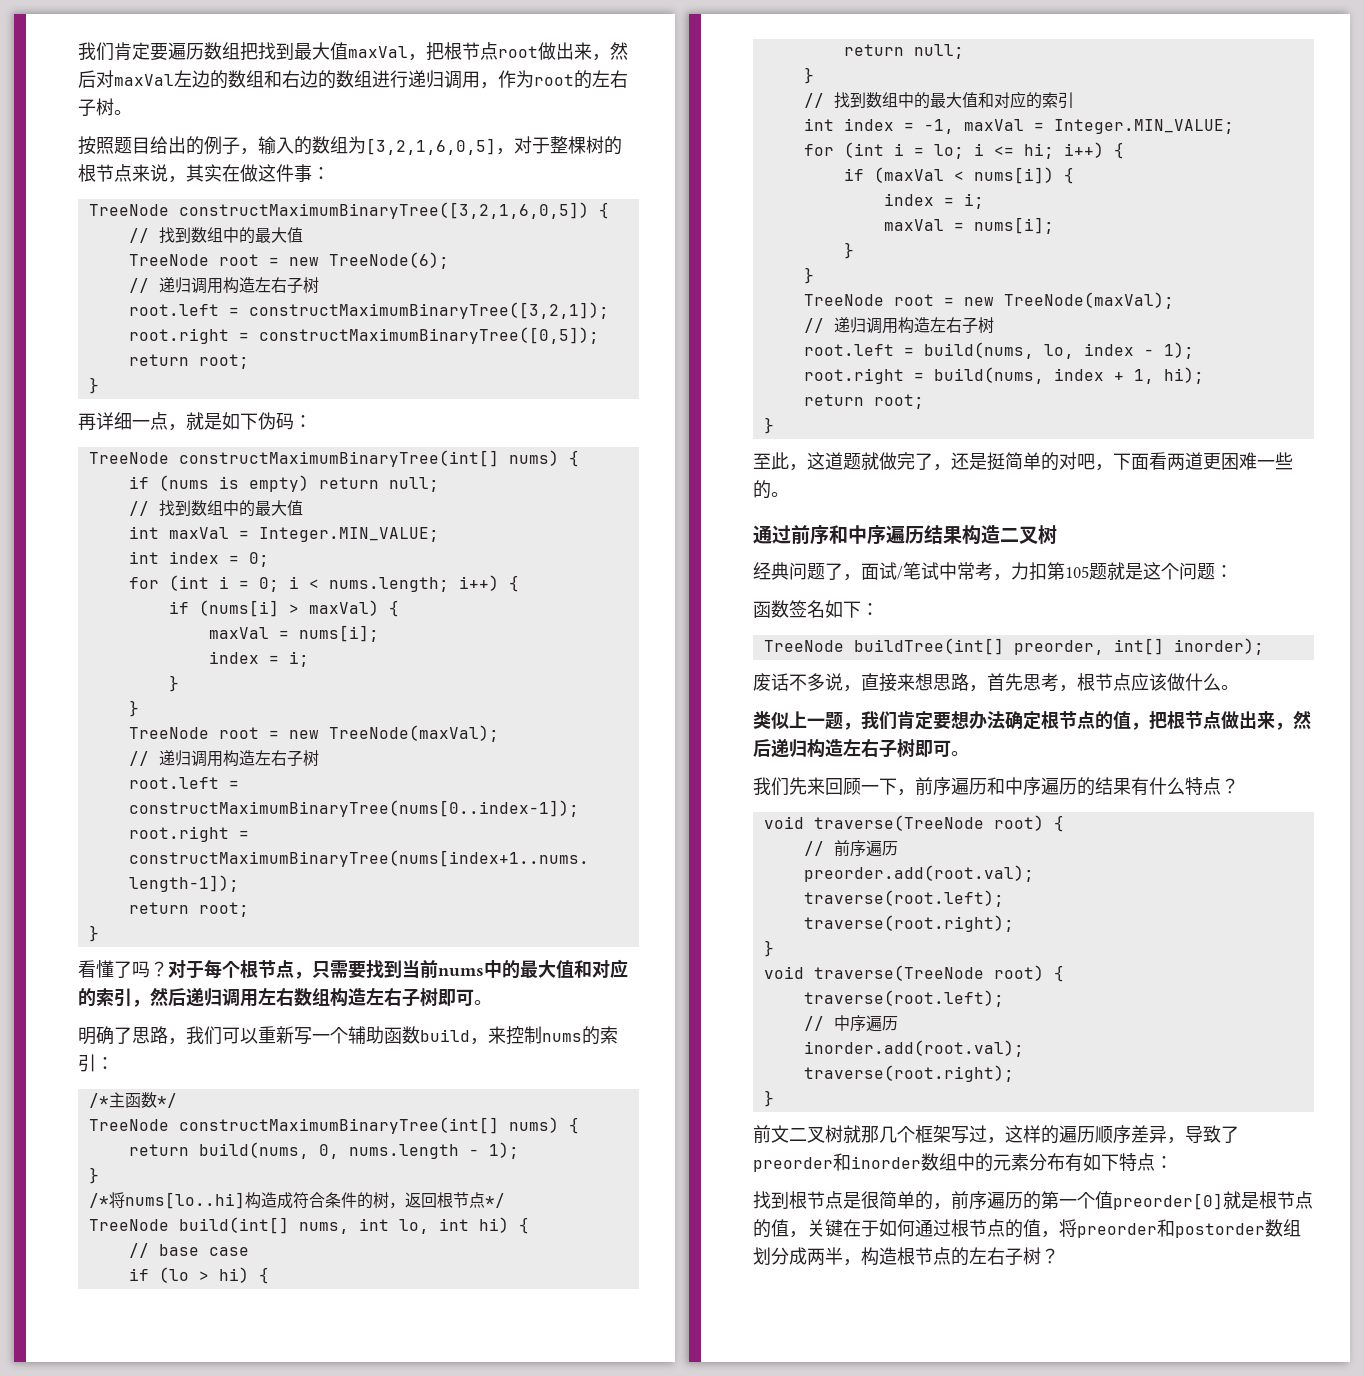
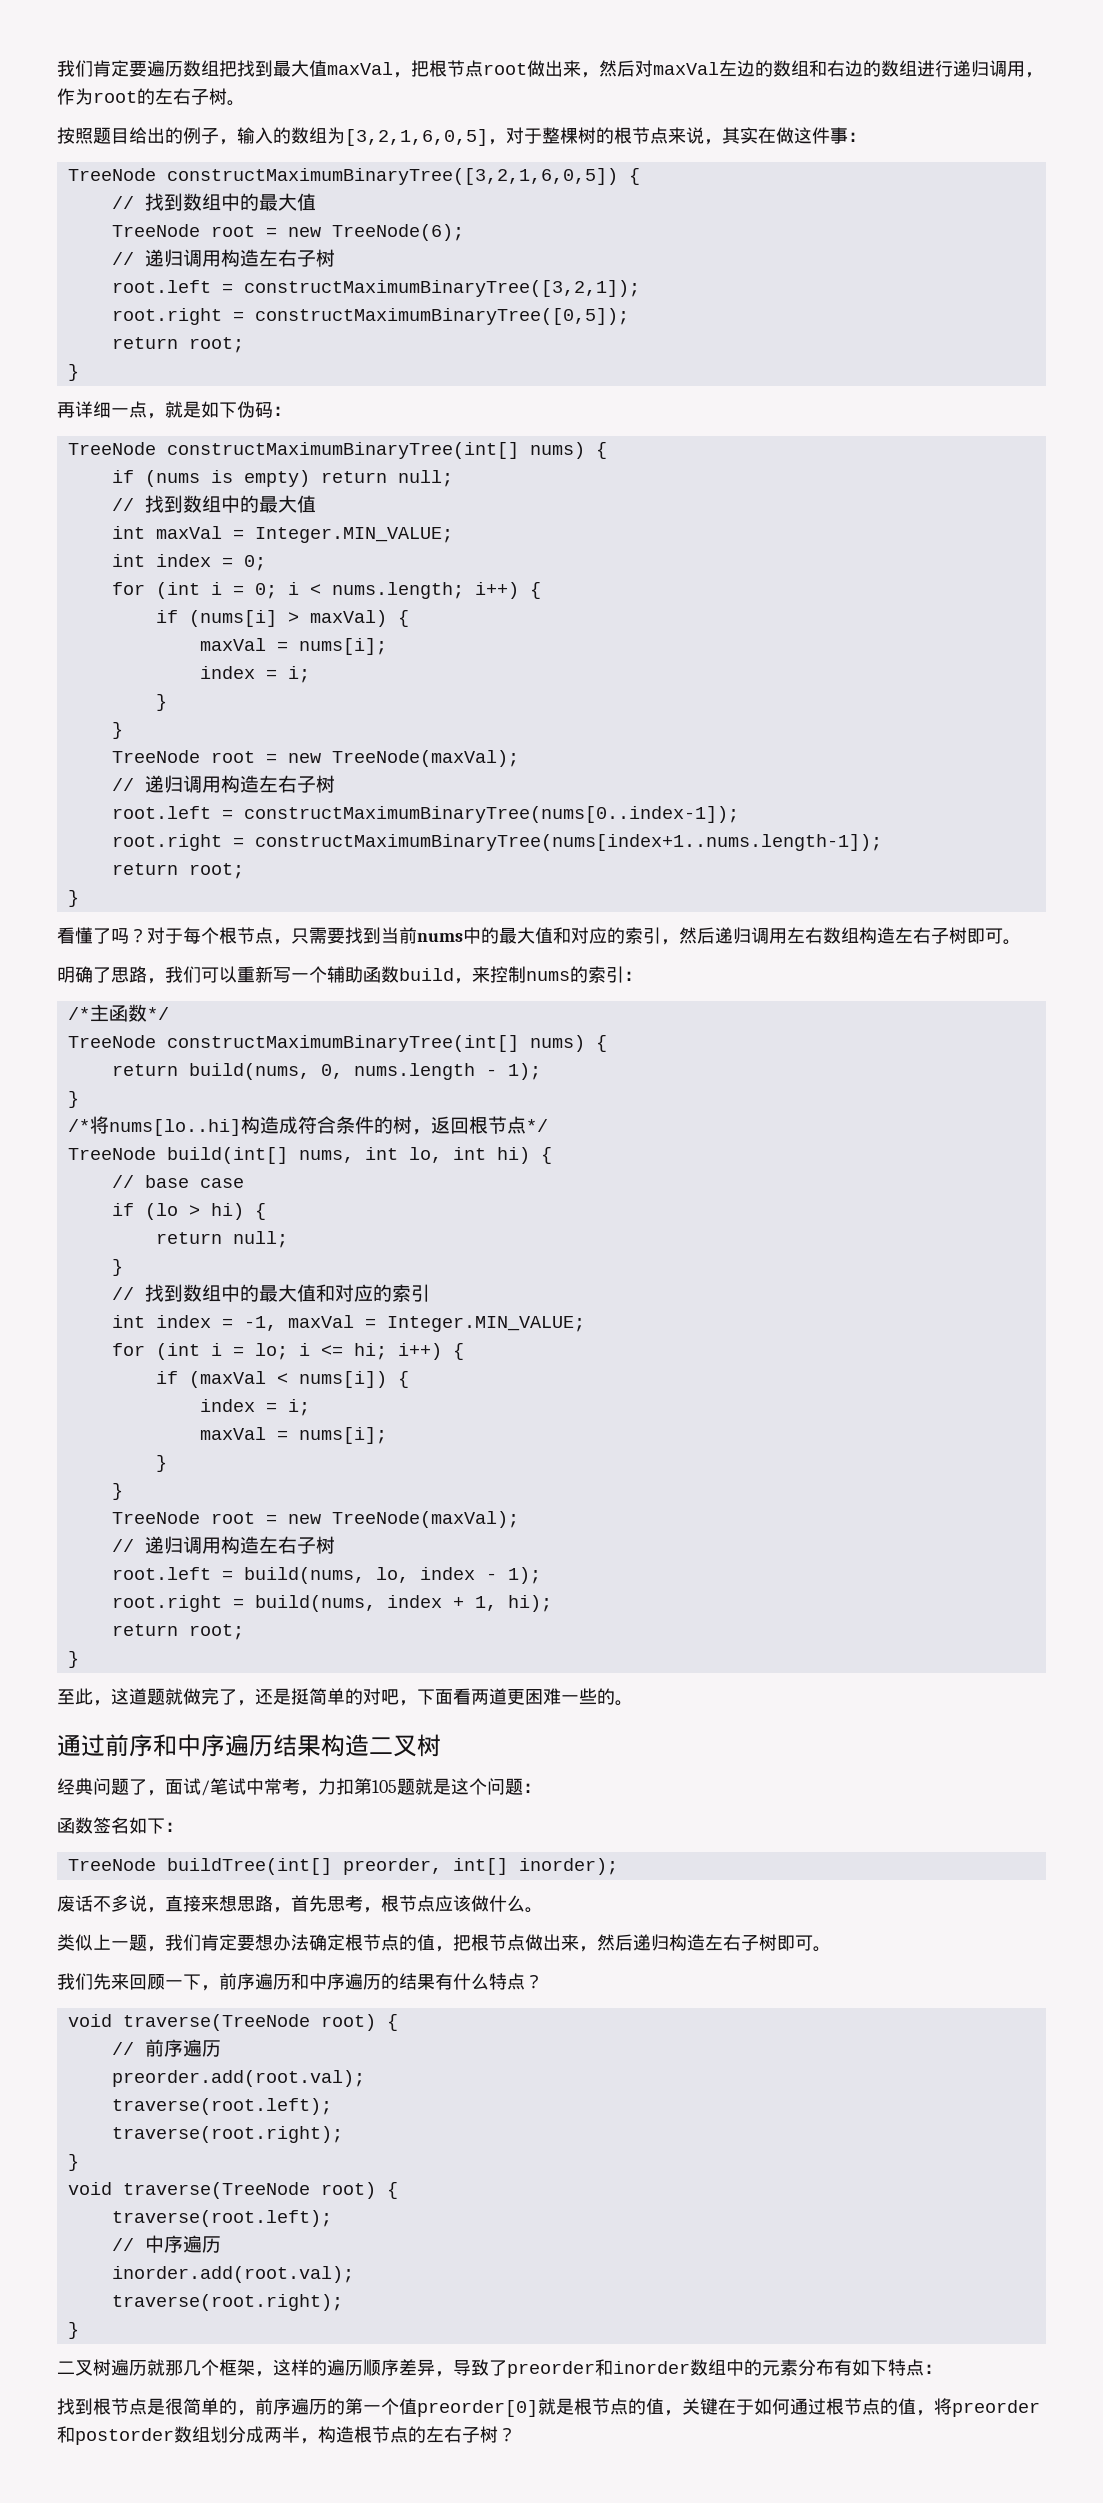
[753,1125,843,1143] 前文二叉树 -> [57,2359,147,2376] 二叉树遍历
[951,1125,987,1144] 写过 -> (255, 2367) none

